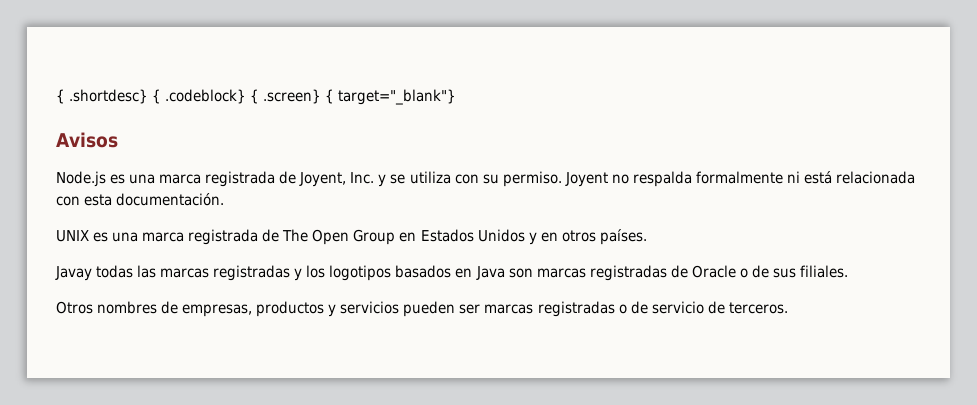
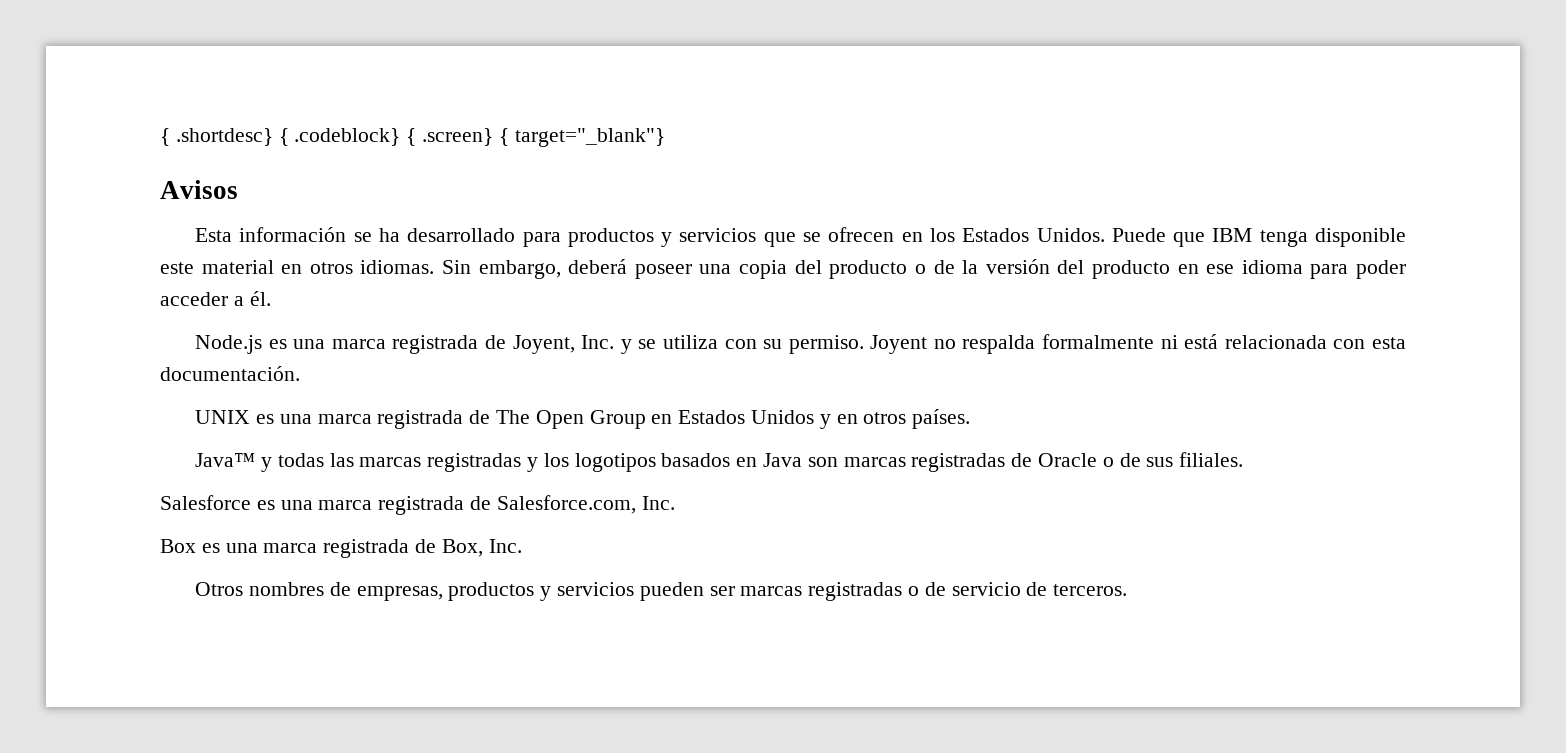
(118, 140) none -> [195,227,1406,247] [160,259,1406,279] [160,291,271,306] // Esta información se ha desarrollado para productos y servicios que se ofrecen en los Estados Unidos. Puede que IBM tenga disponible este material en otros idiomas. Sin embargo, deberá poseer una copia del producto o de la versión del producto en ese idioma para poder acceder a él.
[55,266,92,281] Javay -> [195,453,272,472] Java™ y
(848, 271) none -> [160,495,675,515] [160,539,522,558] // Salesforce es una marca registrada de Salesforce.com, Inc. // Box es una marca registrada de Box, Inc.

